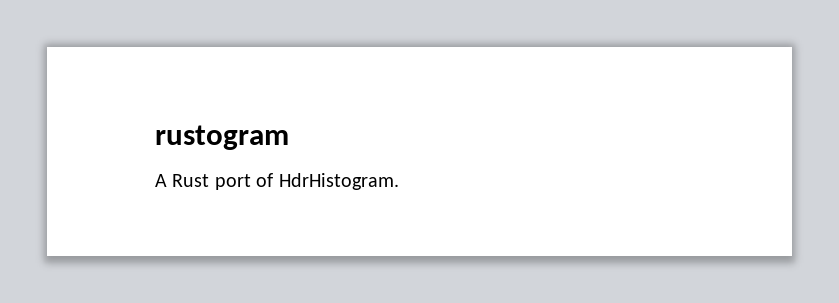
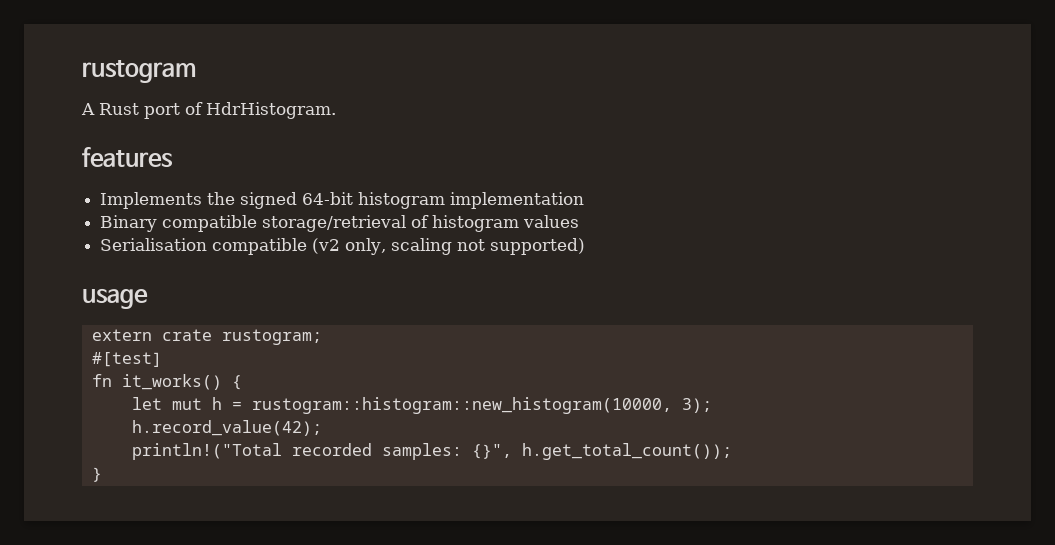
(399, 181) none -> [82,147,173,168] [100,192,585,209] [100,215,580,232] [100,238,586,255] [82,288,148,309] [91,329,322,345] [91,352,162,367] [91,374,242,390] [131,397,712,414] [131,420,322,436] [131,443,732,460] [91,467,102,482] // features // Implements the signed 64-bit histogram implementation // Binary compatible storage/retrieval of histogram values // Serialisation compatible (v2 only, scaling not supported) // usage // extern crate rustogram; // #[test] // fn it_works() { // let mut h = rustogram::histogram::new_histogram(10000, 3); // h.record_value(42); // println!("Total recorded samples: {}", h.get_total_count()); // }

